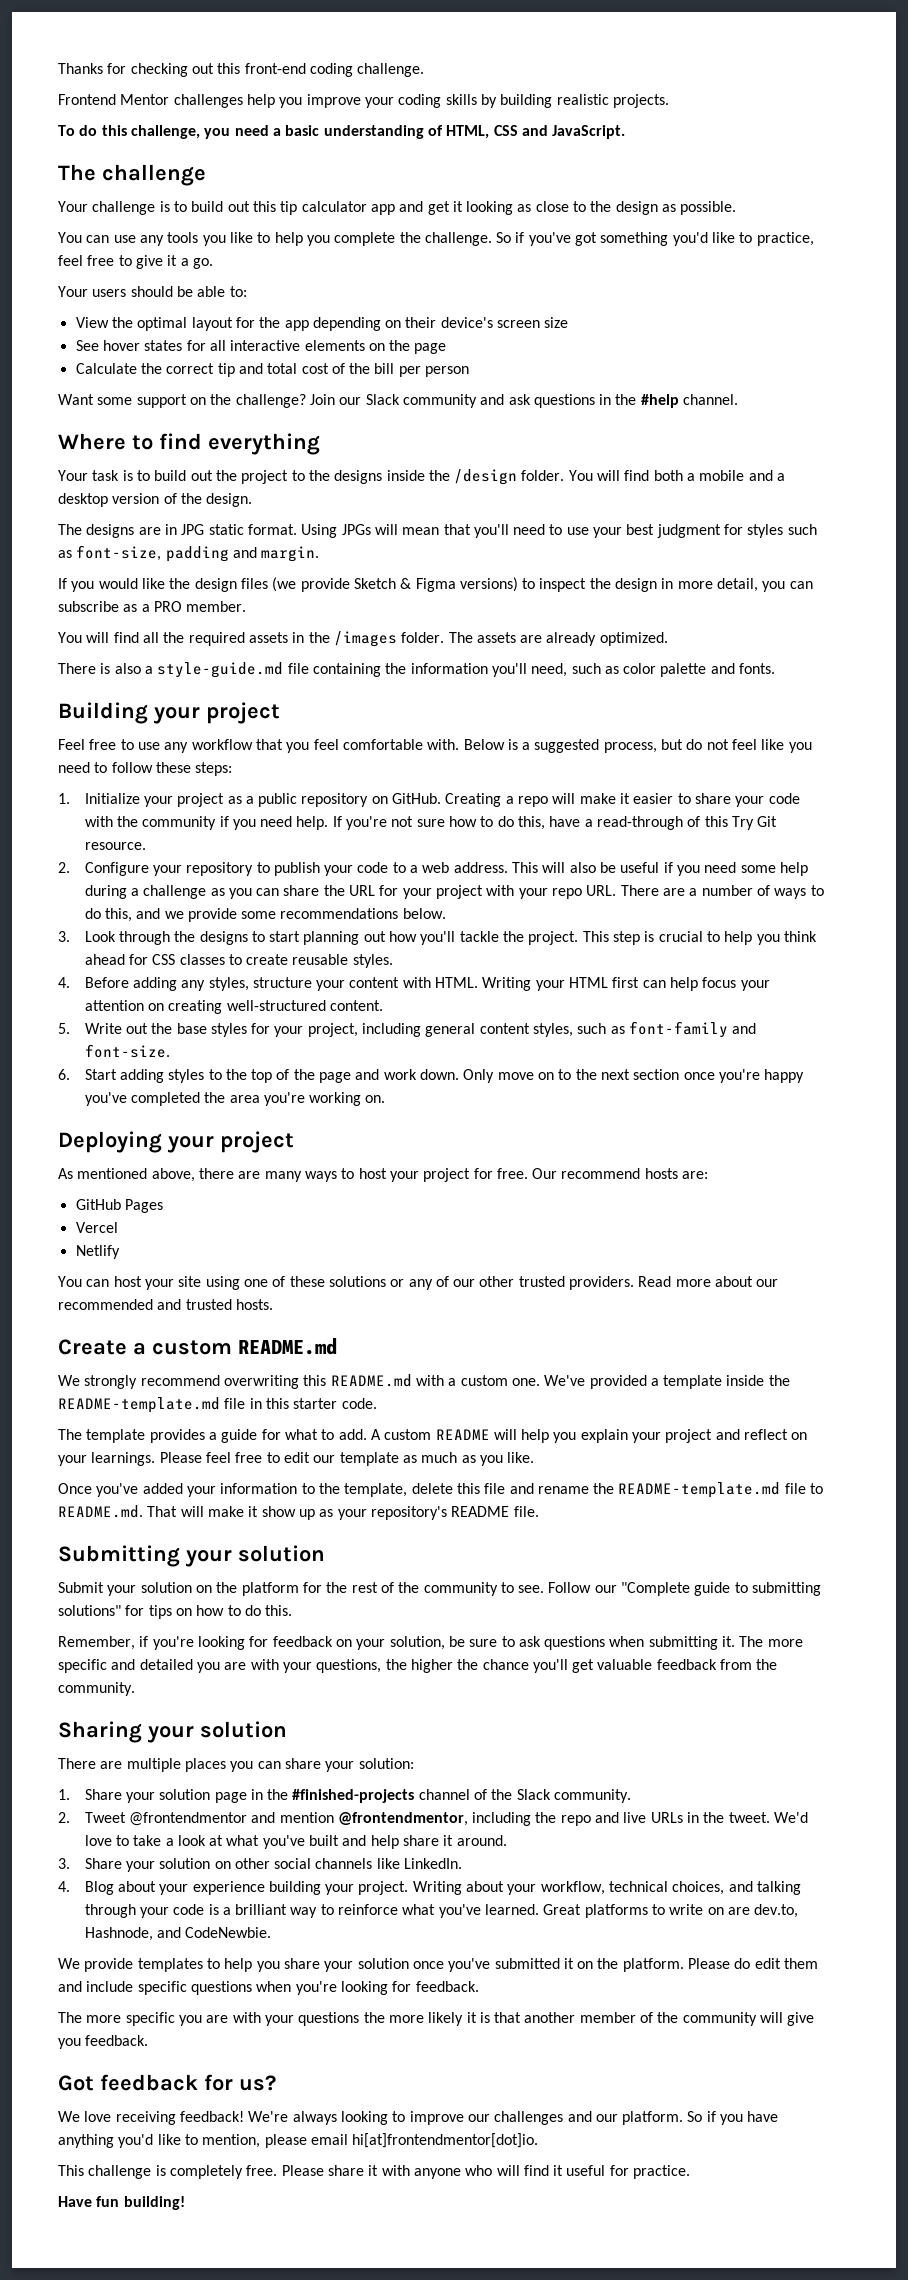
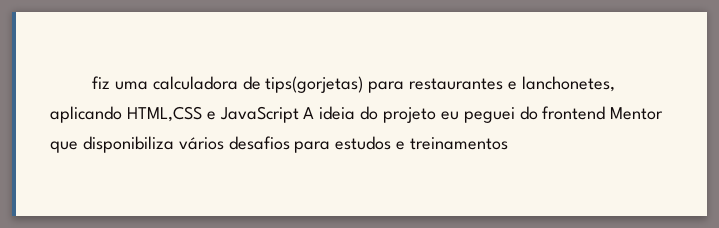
[58,63,425,77] [58,94,669,108] [58,125,626,139] [58,164,206,186] [58,201,737,215] [58,232,814,246] [58,255,213,269] [58,286,247,297] [75,317,569,331] [75,340,447,354] [75,363,470,377] [58,394,739,408] [58,433,320,455] [58,469,786,485] [58,493,253,507] [58,524,817,538] [58,545,320,562] [58,577,813,592] [58,601,247,612] [58,631,668,647] [58,662,776,678] [58,702,280,724] [58,739,812,753] [58,762,233,776] [58,793,800,807] [84,816,778,830] [84,842,146,850] [58,862,808,876] [84,885,824,899] [84,908,446,922] [58,931,817,945] [84,954,393,968] [58,977,770,991] [84,1000,383,1014] [58,1021,757,1038] [84,1044,170,1058] [58,1069,805,1083] [84,1092,386,1106] [58,1131,294,1153] [58,1168,709,1182] [75,1199,163,1213] [75,1222,118,1233] [75,1245,120,1259] [58,1276,779,1290] [58,1299,273,1310] [58,1338,337,1355] [58,1374,790,1389] [58,1397,377,1413] [58,1429,808,1443] [58,1452,535,1466] [58,1482,824,1498] [58,1505,539,1520] [58,1545,325,1567] [58,1582,822,1596] [58,1605,293,1619] [58,1636,803,1650] [58,1659,778,1673] [58,1682,135,1696] [58,1721,287,1743] [58,1758,414,1772] [58,1789,632,1803] [58,1812,809,1826] [84,1835,507,1849] [58,1858,463,1872] [58,1881,802,1895] [84,1904,799,1918] [84,1927,272,1941] [58,1958,819,1972] [58,1981,479,1995] [58,2012,815,2026] [58,2035,149,2049] [58,2074,276,2091] [58,2111,779,2125] [58,2133,539,2148] [58,2165,691,2179] [58,2196,185,2210] Thanks for checking out this front-end coding challenge. // Frontend Mentor challenges help you improve your coding skills by building realistic projects. // To do this challenge, you need a basic understanding of HTML, CSS and JavaScript. // The challenge // Your challenge is to build out this tip calculator app and get it looking as close to the design as possible. // You can use any tools you like to help you complete the challenge. So if you've got something you'd like to practice, feel free to give it a go. // Your users should be able to: // View the optimal layout for the app depending on their device's screen size // See hover states for all interactive elements on the page // Calculate the correct tip and total cost of the bill per person // Want some support on the challenge? Join our Slack community and ask questions in the #help channel. // Where to find everything // Your task is to build out the project to the designs inside the /design folder. You will find both a mobile and a desktop version of the design. // The designs are in JPG static format. Using JPGs will mean that you'll need to use your best judgment for styles such as font-size, padding and margin. // If you would like the design files (we provide Sketch & Figma versions) to inspect the design in more detail, you can subscribe as a PRO member. // You will find all the required assets in the /images folder. The assets are already optimized. // There is also a style-guide.md file containing the information you'll need, such as color palette and fonts. // Building your project // Feel free to use any workflow that you feel comfortable with. Below is a suggested process, but do not feel like you need to follow these steps: // 1. Initialize your project as a public repository on GitHub. Creating a repo will make it easier to share your code with the community if you need help. If you're not sure how to do this, have a read-through of this Try Git resource. // 2. Configure your repository to publish your code to a web address. This will also be useful if you need some help during a challenge as you can share the URL for your project with your repo URL. There are a number of ways to do this, and we provide some recommendations below. // 3. Look through the designs to start planning out how you'll tackle the project. This step is crucial to help you think ahead for CSS classes to create reusable styles. // 4. Before adding any styles, structure your content with HTML. Writing your HTML first can help focus your attention on creating well-structured content. // 5. Write out the base styles for your project, including general content styles, such as font-family and font-size. // 6. Start adding styles to the top of the page and work down. Only move on to the next section once you're happy you've completed the area you're working on. // Deploying your project // As mentioned above, there are many ways to host your project for free. Our recommend hosts are: // GitHub Pages // Vercel // Netlify // You can host your site using one of these solutions or any of our other trusted providers. Read more about our recommended and trusted hosts. // Create a custom README.md // We strongly recommend overwriting this README.md with a custom one. We've provided a template inside the README-template.md file in this starter code. // The template provides a guide for what to add. A custom README will help you explain your project and reflect on your learnings. Please feel free to edit our template as much as you like. // Once you've added your information to the template, delete this file and rename the README-template.md file to README.md. That will make it show up as your repository's README file. // Submitting your solution // Submit your solution on the platform for the rest of the community to see. Follow our "Complete guide to submitting solutions" for tips on how to do this. // Remember, if you're looking for feedback on your solution, be sure to ask questions when submitting it. The more specific and detailed you are with your questions, the higher the chance you'll get valuable feedback from the community. // Sharing your solution // There are multiple places you can share your solution: // 1. Share your solution page in the #finished-projects channel of the Slack community. // 2. Tweet @frontendmentor and mention @frontendmentor, including the repo and live URLs in the tweet. We'd love to take a look at what you've built and help share it around. // 3. Share your solution on other social channels like LinkedIn. // 4. Blog about your experience building your project. Writing about your workflow, technical choices, and talking through your code is a brilliant way to reinforce what you've learned. Great platforms to write on are dev.to, Hashnode, and CodeNewbie. // We provide templates to help you share your solution once you've submitted it on the platform. Please do edit them and include specific questions when you're looking for feedback. // The more specific you are with your questions the more likely it is that another member of the community will give you feedback. // Got feedback for us? // We love receiving feedback! We're always looking to improve our challenges and our platform. So if you have anything you'd like to mention, please email hi[at]frontendmentor[dot]io. // This challenge is completely free. Please share it with anyone who will find it useful for practice. // Have fun building! -> [91,76,615,93] [50,106,664,123] [50,136,509,153] fiz uma calculadora de tips(gorjetas) para restaurantes e lanchonetes, aplicando HTML,CSS e JavaScript A ideia do projeto eu peguei do frontend Mentor que disponibiliza vários desafios para estudos e treinamentos

